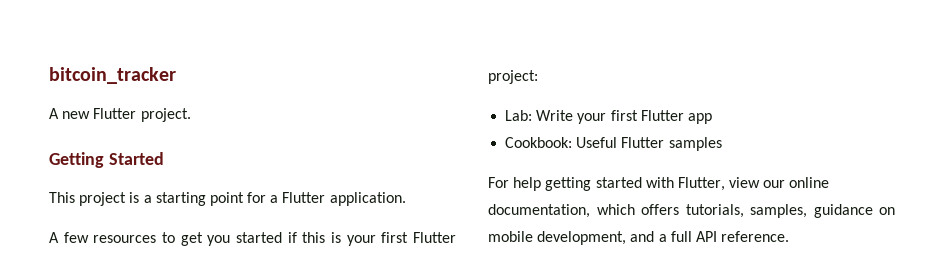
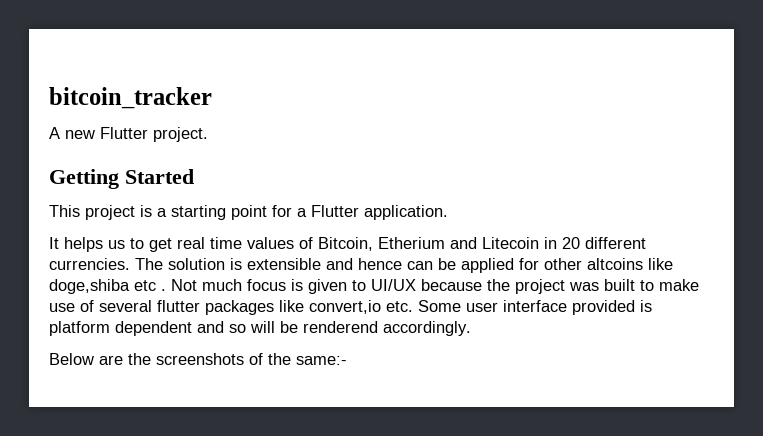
[49,232,456,246] [488,70,538,84] [505,110,712,124] [505,137,722,151] [488,177,830,191] [488,204,895,218] [488,231,790,245] A few resources to get you started if this is your first Flutter project: // Lab: Write your first Flutter app // Cookbook: Useful Flutter samples // For help getting started with Flutter, view our online documentation, which offers tutorials, samples, guidance on mobile development, and a full API reference. -> [49,237,646,252] [49,258,673,273] [49,279,699,294] [49,300,652,315] [49,321,471,336] [49,353,347,365] It helps us to get real time values of Bitcoin, Etherium and Litecoin in 20 different currencies. The solution is extensible and hence can be applied for other altcoins like doge,shiba etc . Not much focus is given to UI/UX because the project was built to make use of several flutter packages like convert,io etc. Some user interface provided is platform dependent and so will be renderend accordingly. // Below are the screenshots of the same:-

